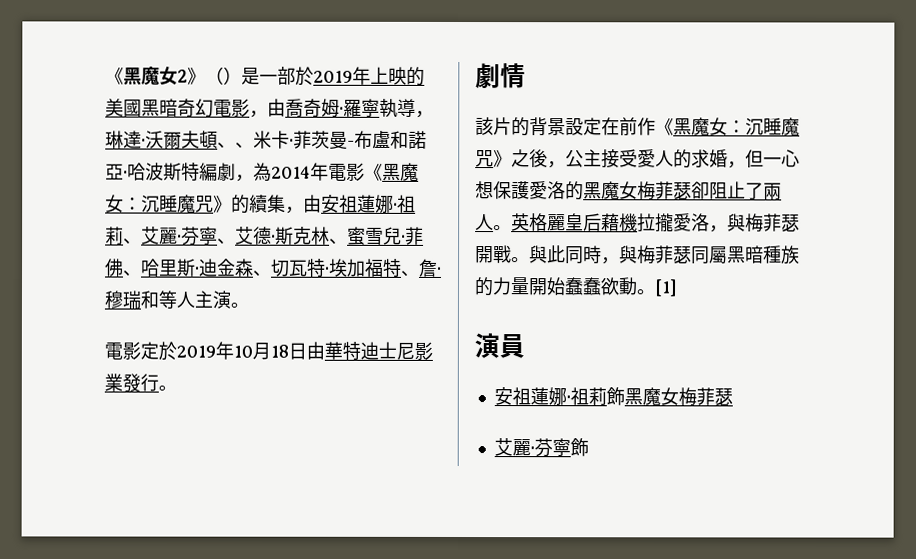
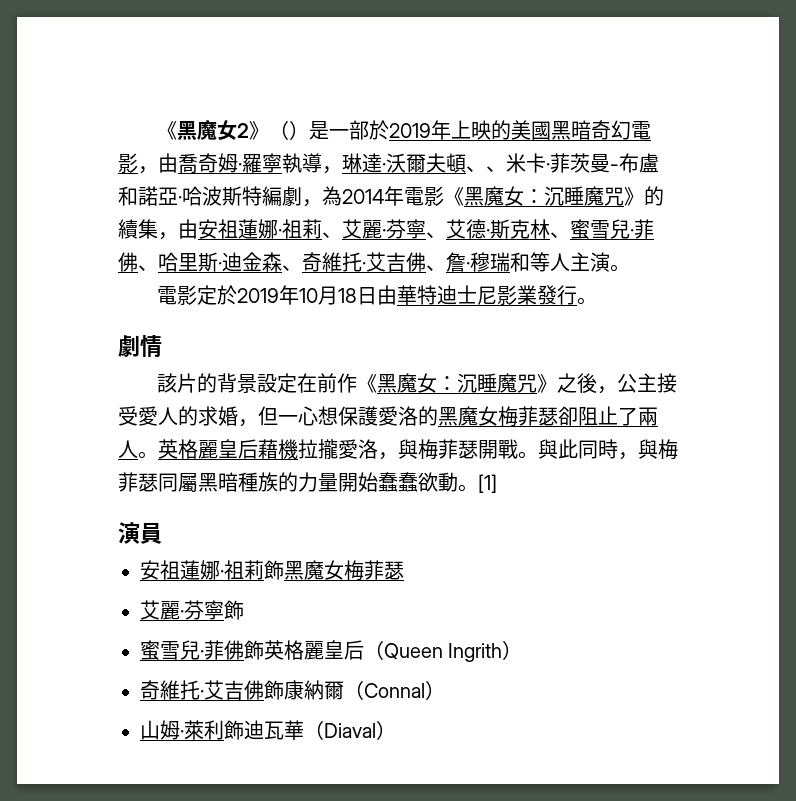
[271,258,402,277] 切瓦特·埃加福特 -> [302,252,426,272] 奇維托·艾吉佛
(589, 447) none -> [140,640,523,662] [140,680,445,700] [140,720,396,740] // 蜜雪兒·菲佛飾英格麗皇后（Queen Ingrith） // 奇維托·艾吉佛飾康納爾（Connal） // 山姆·萊利飾迪瓦華（Diaval）

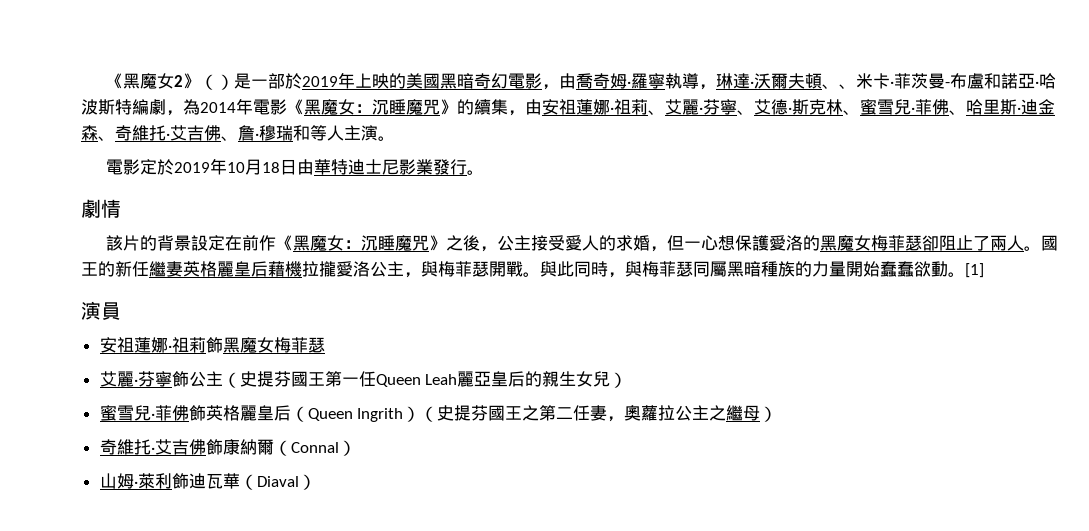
(158, 455) none -> [1041,235,1059,251] [81,261,183,277] 國王的新任繼妻
(378, 449) none -> [370,261,404,277] 公主
(244, 610) none -> [188,371,628,388] 公主（史提芬國王第一任Queen Leah麗亞皇后的親生女兒）
(523, 650) none -> [420,405,778,422] （史提芬國王之第二任妻，奧蘿拉公主之繼母）

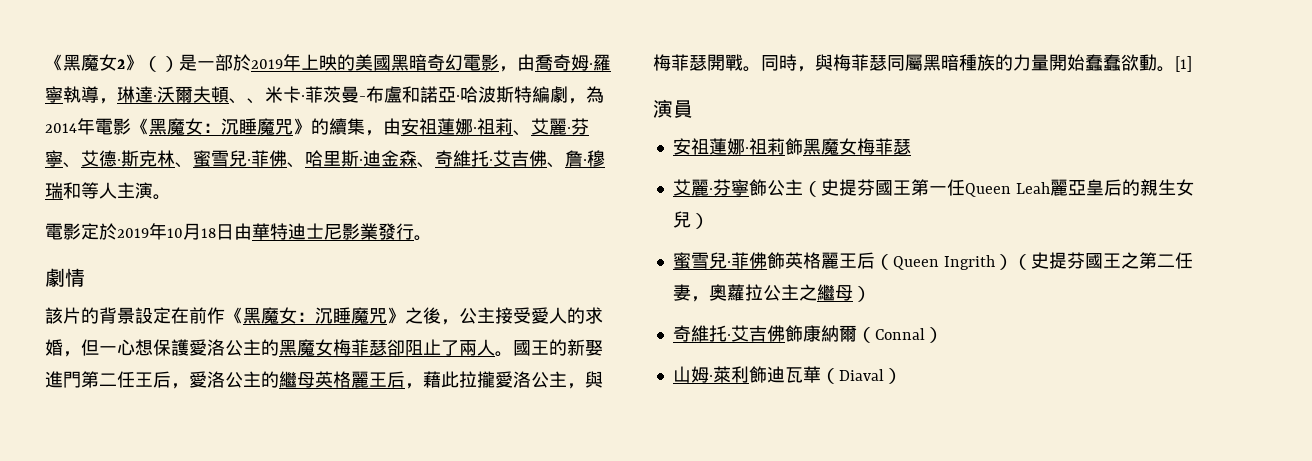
(804, 243) none -> [225,339,261,356] 公主
[132,261,302,277] 任繼妻英格麗皇后藉機 -> [585,340,603,356] [45,371,459,389] 娶進門第二任王后，愛洛公主的繼母英格麗王后，藉此
[540,261,574,277] 與此 -> (761, 69) none
[256,405,274,421] 皇 -> [838,253,857,268] 王

